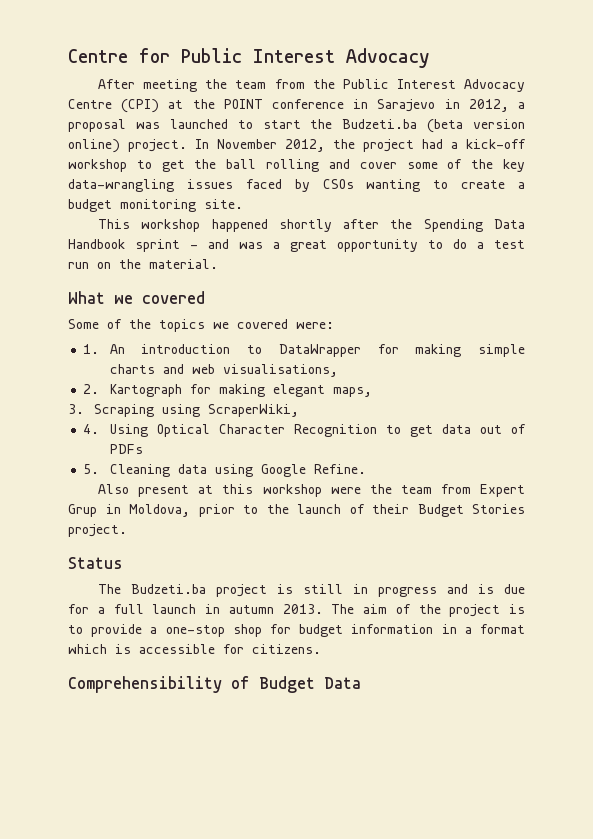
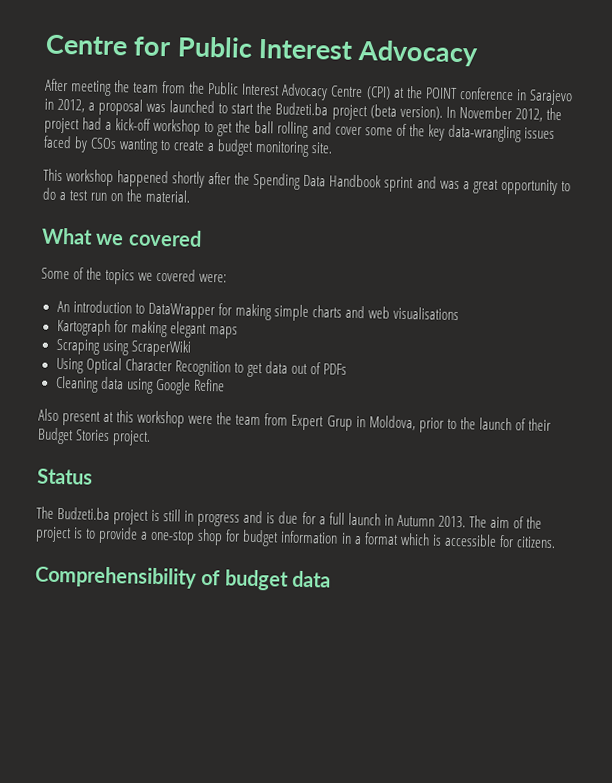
[427,119,525,133] [68,139,187,153] (beta version online) project. -> [331,104,443,121] project (beta version).
[190,245,198,249] - -> (415, 184) none
[83,344,100,354] 1. -> (228, 278) none
[222,364,338,377] [83,384,100,394] visualisations, // 2. -> [393,306,460,321] visualisations //
[332,387,372,397] [68,404,300,417] [83,424,100,434] maps, // 3. Scraping using ScraperWiki, // 4. -> [208,326,238,339] [55,338,192,357] maps // Scraping using ScraperWiki //
[83,464,100,474] 5. -> (347, 369) none
[313,464,366,474] Refine. -> [192,378,225,392] Refine
[228,605,274,614] autumn -> [396,514,435,527] Autumn
[259,676,361,693] Budget Data -> [223,569,332,591] budget data

